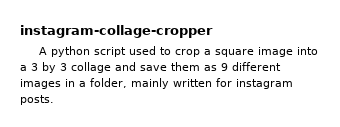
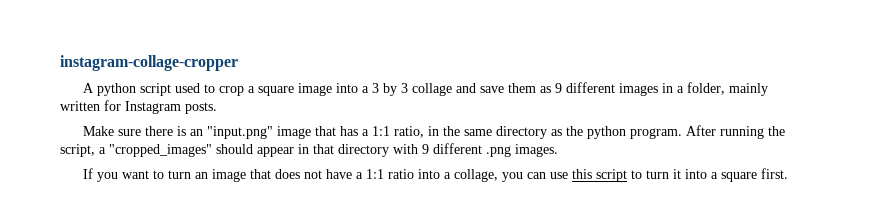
[236,79,293,89] instagram -> [125,101,181,114] Instagram
(54, 100) none -> [82,125,785,139] [60,143,558,157] [82,168,788,182] // Make sure there is an "input.png" image that has a 1:1 ratio, in the same directory as the python program. After running the script, a "cropped_images" should appear in that directory with 9 different .png images. // If you want to turn an image that does not have a 1:1 ratio into a collage, you can use this script to turn it into a square first.

